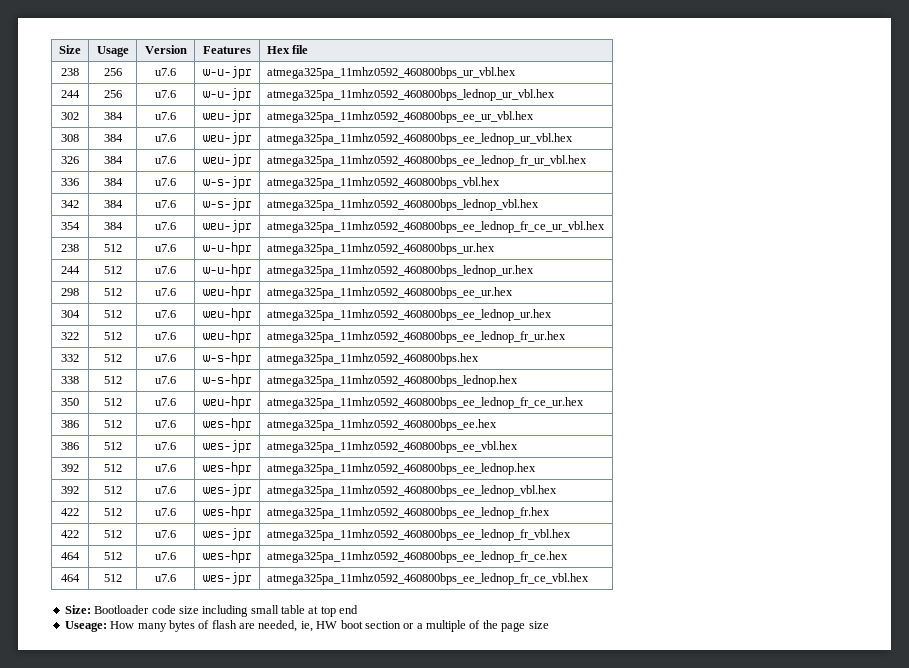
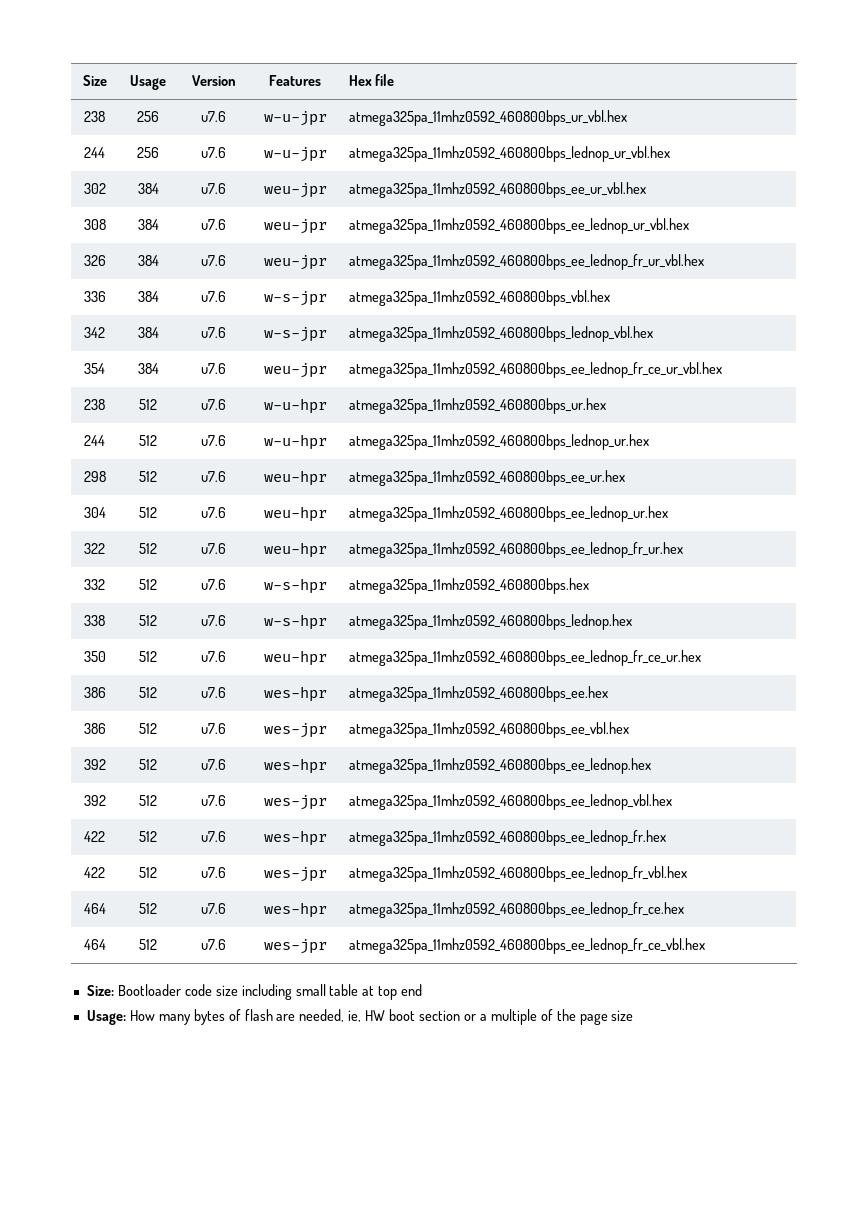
[64,621,107,632] Useage: -> [86,1010,126,1025] Usage:

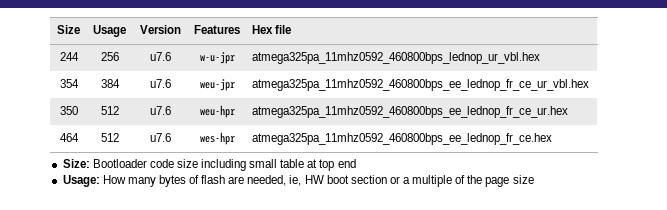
[84,111,105,122] [137,111,159,122] [201,111,227,122] [263,111,327,126] [348,110,627,126] // 238 | 256 | u7.6 | w-u-jpr | atmega325pa_11mhz0592_460800bps_ur_vbl.hex -> (292, 29) none
[83,183,106,194] [137,183,159,194] [201,183,227,194] [263,183,327,198] [348,182,646,198] [83,219,106,230] [137,219,159,230] [201,219,227,230] [263,219,327,234] [348,218,689,234] [83,255,106,266] [137,255,159,266] [201,255,227,266] [263,255,327,270] [348,254,704,270] [83,291,106,302] [137,291,159,302] [201,291,227,302] [263,291,327,306] [348,290,610,306] [84,327,105,338] [137,327,159,338] [201,327,227,338] [263,327,327,342] [348,326,653,342] // 302 | 384 | u7.6 | weu-jpr | atmega325pa_11mhz0592_460800bps_ee_ur_vbl.hex // 308 | 384 | u7.6 | weu-jpr | atmega325pa_11mhz0592_460800bps_ee_lednop_ur_vbl.hex // 326 | 384 | u7.6 | weu-jpr | atmega325pa_11mhz0592_460800bps_ee_lednop_fr_ur_vbl.hex // 336 | 384 | u7.6 | w-s-jpr | atmega325pa_11mhz0592_460800bps_vbl.hex // 342 | 384 | u7.6 | w-s-jpr | atmega325pa_11mhz0592_460800bps_lednop_vbl.hex -> (541, 58) none
[84,399,105,410] [139,399,157,410] [201,399,227,410] [263,398,327,414] [348,398,606,414] [84,435,105,446] [139,435,157,446] [201,435,227,446] [263,434,327,450] [348,434,649,450] [83,471,106,482] [139,471,157,482] [201,471,227,482] [263,470,327,486] [348,470,625,486] [83,507,106,518] [139,507,157,518] [201,507,227,518] [263,506,327,522] [348,506,668,522] [84,543,105,554] [139,543,157,554] [201,543,227,554] [263,542,327,558] [348,542,683,558] [84,579,105,590] [139,579,157,590] [201,579,227,590] [263,578,327,594] [348,578,589,594] [84,615,105,626] [139,615,157,626] [201,615,227,626] [263,614,327,630] [348,614,632,630] // 238 | 512 | u7.6 | w-u-hpr | atmega325pa_11mhz0592_460800bps_ur.hex // 244 | 512 | u7.6 | w-u-hpr | atmega325pa_11mhz0592_460800bps_lednop_ur.hex // 298 | 512 | u7.6 | weu-hpr | atmega325pa_11mhz0592_460800bps_ee_ur.hex // 304 | 512 | u7.6 | weu-hpr | atmega325pa_11mhz0592_460800bps_ee_lednop_ur.hex // 322 | 512 | u7.6 | weu-hpr | atmega325pa_11mhz0592_460800bps_ee_lednop_fr_ur.hex // 332 | 512 | u7.6 | w-s-hpr | atmega325pa_11mhz0592_460800bps.hex // 338 | 512 | u7.6 | w-s-hpr | atmega325pa_11mhz0592_460800bps_lednop.hex -> (590, 85) none
[83,687,106,698] [139,687,157,698] [201,687,227,698] [263,686,327,702] [348,686,608,702] [83,723,106,734] [139,723,157,734] [201,723,227,734] [263,723,327,738] [348,722,629,738] [83,759,106,770] [139,759,157,770] [201,759,227,770] [263,758,327,774] [348,758,651,774] [83,795,106,806] [139,795,157,806] [201,795,227,806] [263,795,327,810] [348,794,672,810] [84,831,105,842] [139,831,157,842] [201,831,227,842] [263,830,327,846] [348,830,666,846] [84,867,105,878] [139,867,157,878] [201,867,227,878] [263,867,327,882] [348,866,687,882] // 386 | 512 | u7.6 | wes-hpr | atmega325pa_11mhz0592_460800bps_ee.hex // 386 | 512 | u7.6 | wes-jpr | atmega325pa_11mhz0592_460800bps_ee_vbl.hex // 392 | 512 | u7.6 | wes-hpr | atmega325pa_11mhz0592_460800bps_ee_lednop.hex // 392 | 512 | u7.6 | wes-jpr | atmega325pa_11mhz0592_460800bps_ee_lednop_vbl.hex // 422 | 512 | u7.6 | wes-hpr | atmega325pa_11mhz0592_460800bps_ee_lednop_fr.hex // 422 | 512 | u7.6 | wes-jpr | atmega325pa_11mhz0592_460800bps_ee_lednop_fr_vbl.hex -> (569, 112) none
[83,939,106,950] [139,939,157,950] [201,939,227,950] [263,939,327,954] [348,938,705,954] // 464 | 512 | u7.6 | wes-jpr | atmega325pa_11mhz0592_460800bps_ee_lednop_fr_ce_vbl.hex -> (553, 139) none

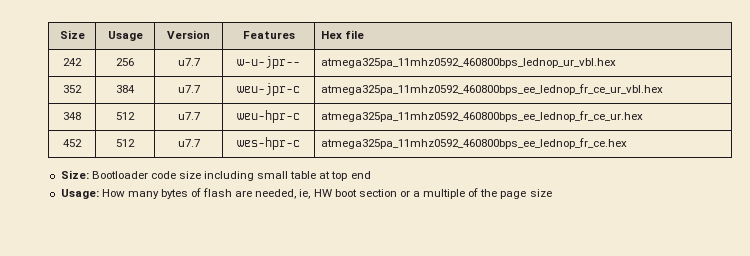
[59,52,79,61] 244 -> [63,58,82,66] 242
[149,52,171,61] [199,52,235,64] u7.6 | w-u-jpr -> [177,58,200,66] [237,56,300,69] u7.7 | w-u-jpr--
[59,79,79,88] 354 -> [63,85,82,93] 352
[149,79,171,88] [199,79,235,91] u7.6 | weu-jpr -> [177,85,200,93] [237,83,300,96] u7.7 | weu-jpr-c
[59,106,78,115] [100,106,119,115] [149,106,171,115] [199,105,235,118] 350 | 512 | u7.6 | weu-hpr -> [63,112,81,120] [116,112,135,120] [177,112,200,120] [237,110,300,123] 348 | 512 | u7.7 | weu-hpr-c
[59,133,79,142] [100,133,119,142] [149,133,171,142] [199,132,235,145] 464 | 512 | u7.6 | wes-hpr -> [63,139,82,147] [116,139,135,147] [177,139,200,147] [237,137,300,150] 452 | 512 | u7.7 | wes-hpr-c

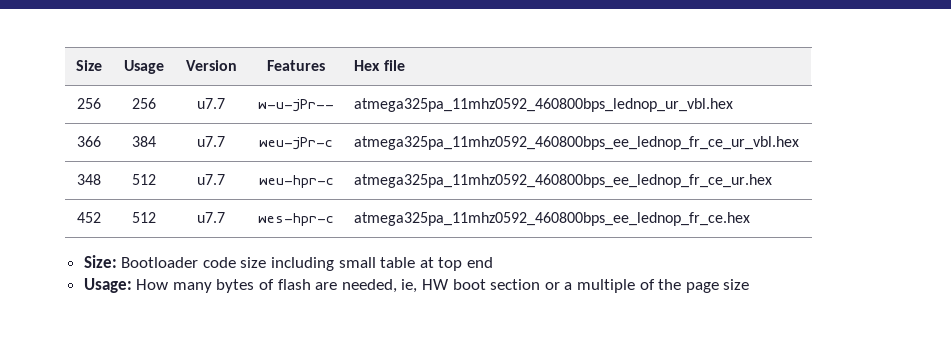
[63,58,82,66] 242 -> [77,98,101,109] 256
[237,56,300,69] w-u-jpr-- -> [258,99,334,112] w-u-jPr--
[63,85,82,93] 352 -> [77,136,101,147] 366
[237,83,300,96] weu-jpr-c -> [259,137,333,150] weu-jPr-c

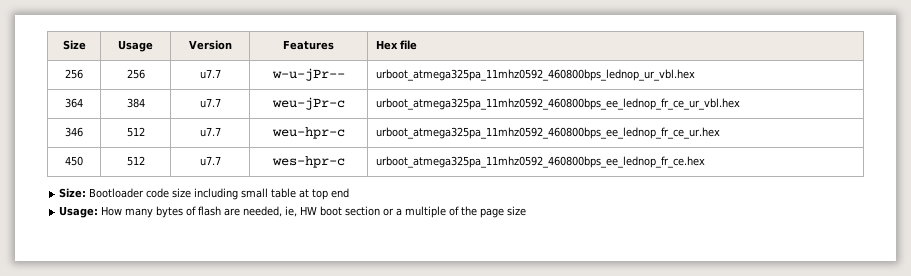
[354,98,734,112] [77,136,101,147] atmega325pa_11mhz0592_460800bps_lednop_ur_vbl.hex // 366 -> [375,69,695,81] [65,98,83,108] urboot_atmega325pa_11mhz0592_460800bps_lednop_ur_vbl.hex // 364
[354,136,800,150] [77,174,101,185] atmega325pa_11mhz0592_460800bps_ee_lednop_fr_ce_ur_vbl.hex // 348 -> [375,98,740,110] [65,127,83,137] urboot_atmega325pa_11mhz0592_460800bps_ee_lednop_fr_ce_ur_vbl.hex // 346
[354,174,773,188] [77,212,101,223] atmega325pa_11mhz0592_460800bps_ee_lednop_fr_ce_ur.hex // 452 -> [375,127,720,139] [65,156,83,166] urboot_atmega325pa_11mhz0592_460800bps_ee_lednop_fr_ce_ur.hex // 450
[354,212,751,226] atmega325pa_11mhz0592_460800bps_ee_lednop_fr_ce.hex -> [375,156,705,168] urboot_atmega325pa_11mhz0592_460800bps_ee_lednop_fr_ce.hex

